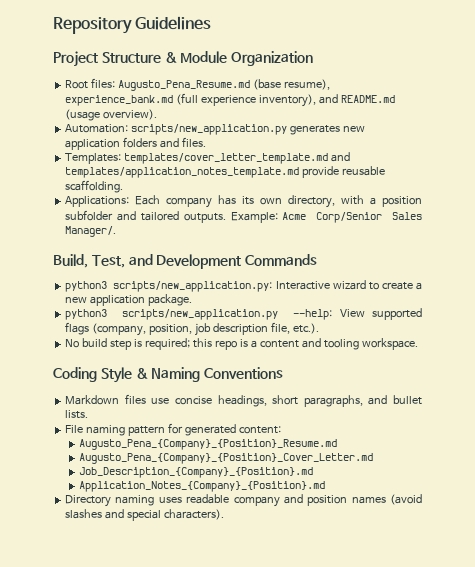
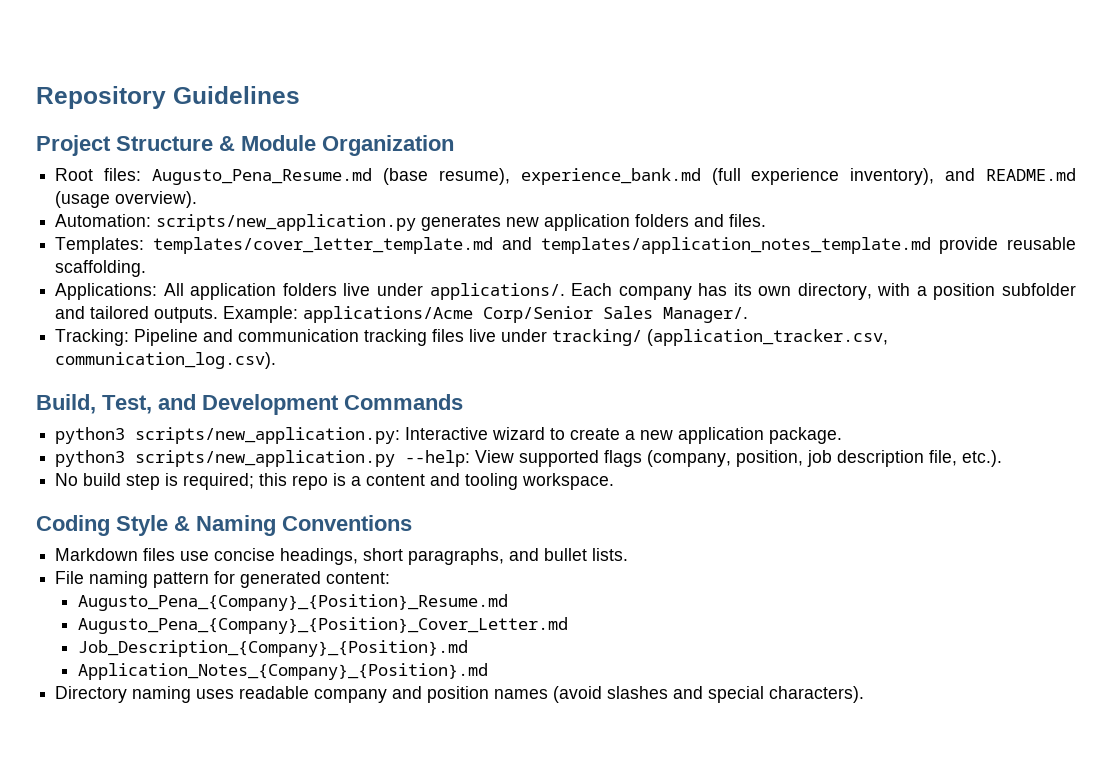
(130, 201) none -> [163,283,565,300] All application folders live under applications/.
[282,212,307,220] Acme -> [303,306,474,323] applications/Acme
(117, 231) none -> [55,329,889,346] [55,352,277,369] // Tracking: Pipeline and communication tracking files live under tracking/ (application_tracker.csv, communication_log.csv).

